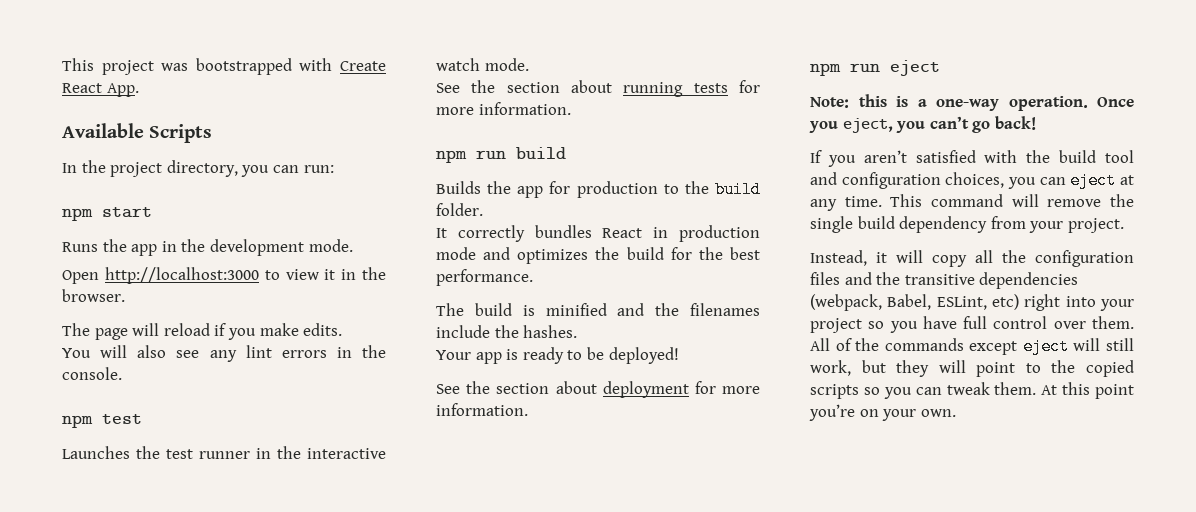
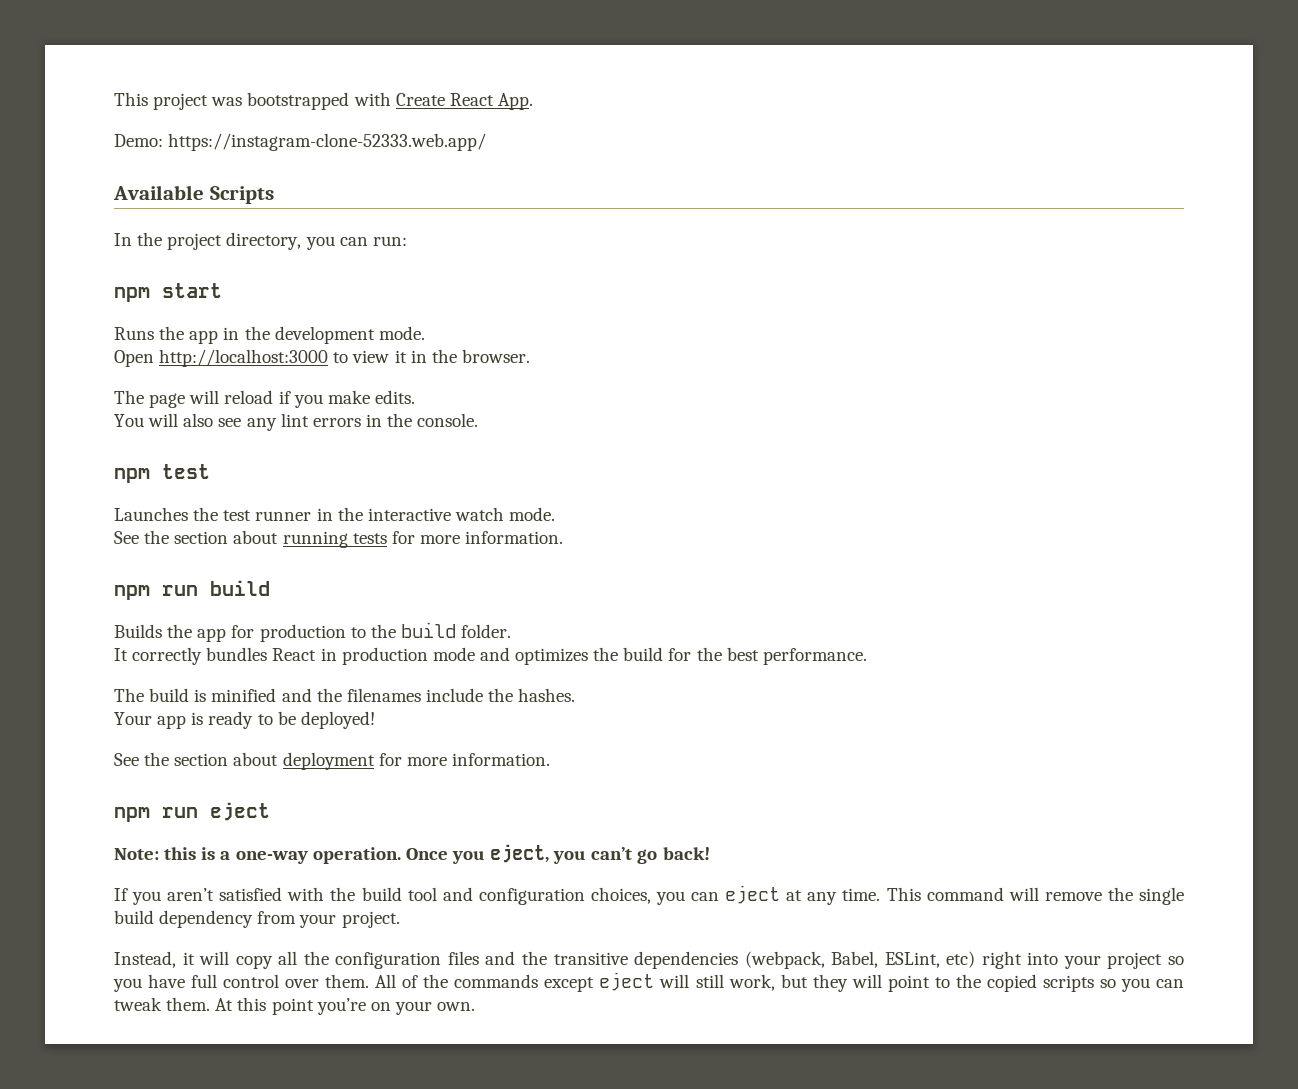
(139, 90) none -> [114,133,487,151] // Demo: https://instagram-clone-52333.web.app/

